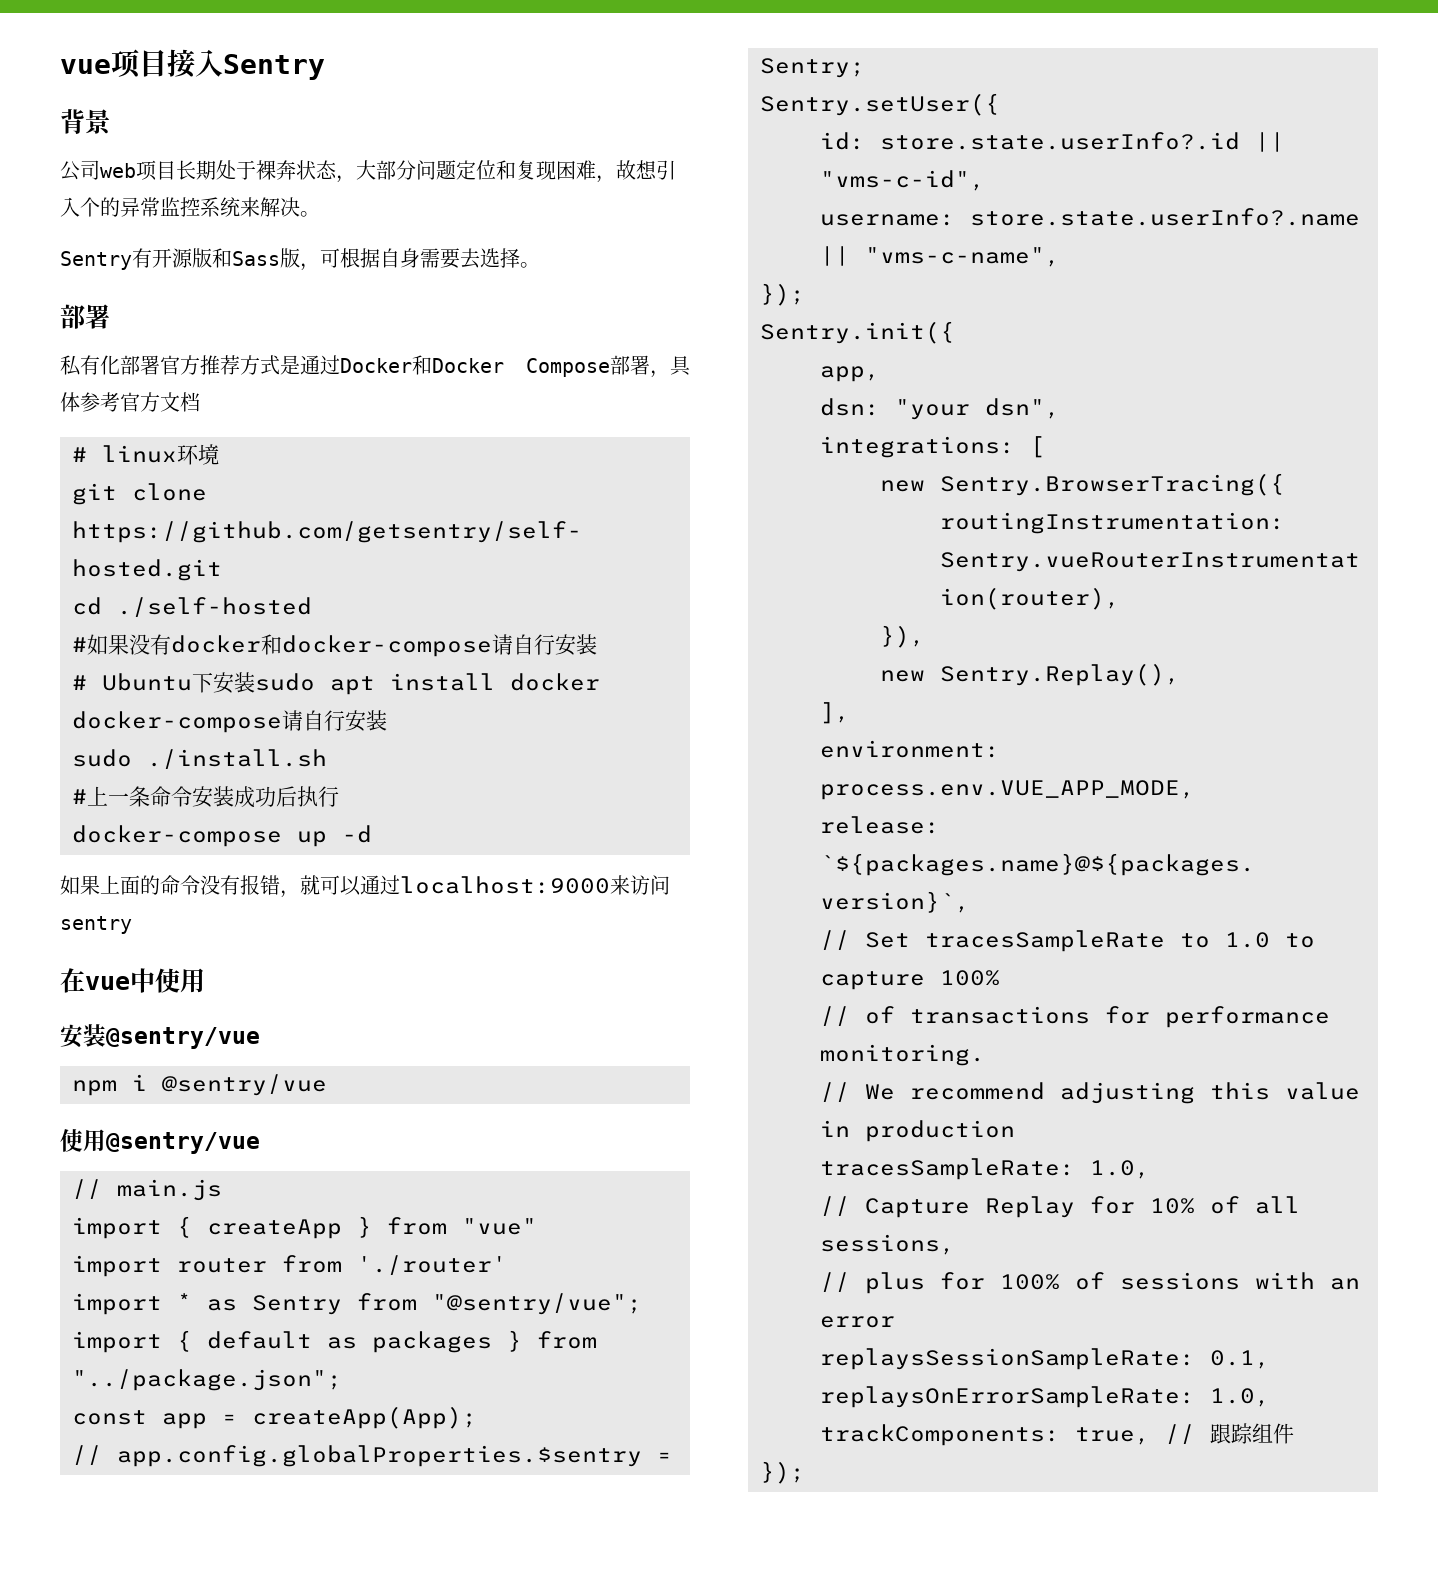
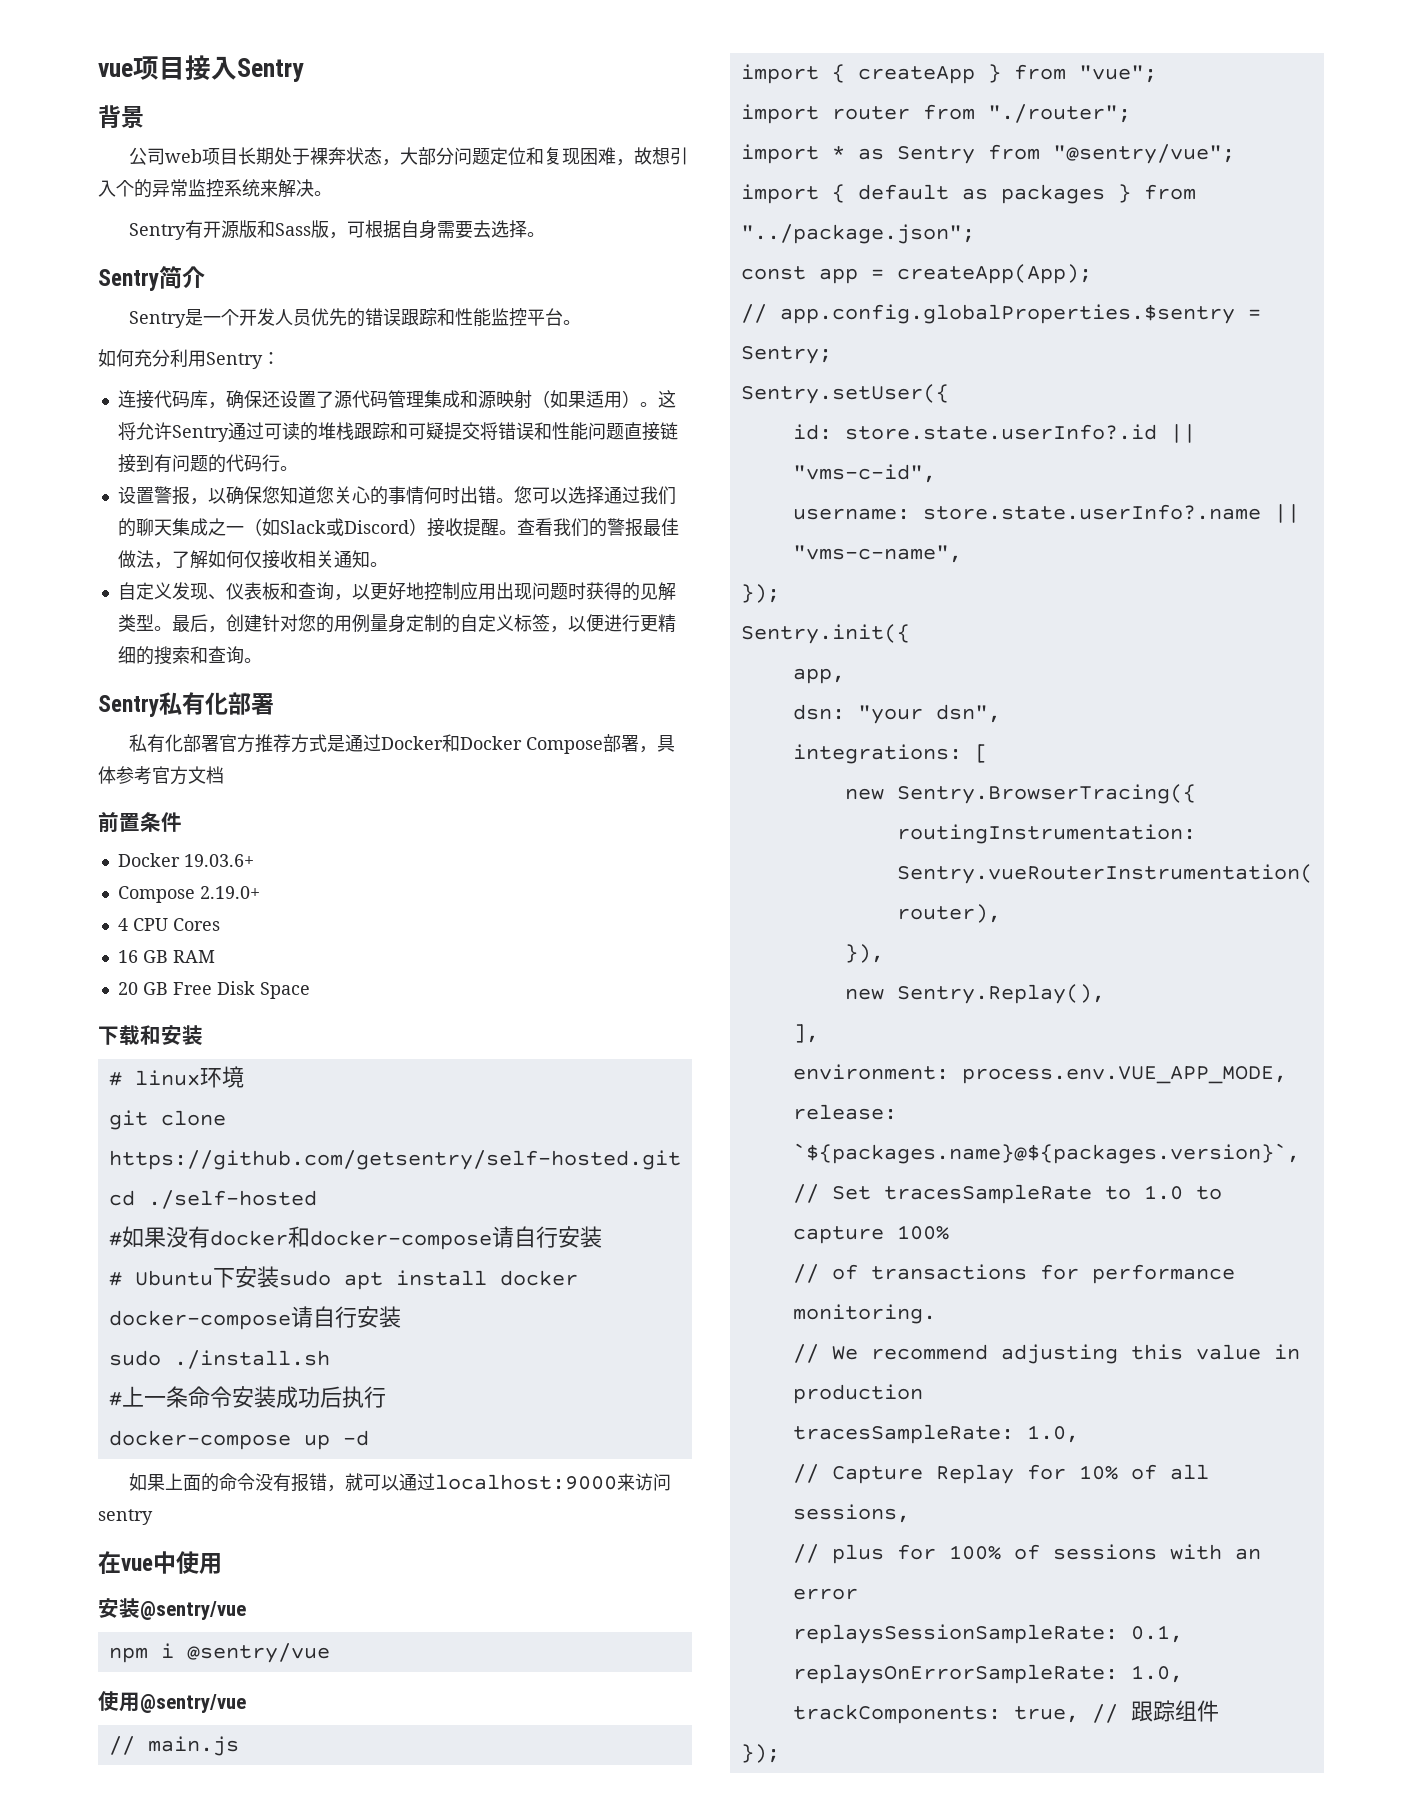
(540, 265) none -> [98,266,205,291] [129,308,582,328] [98,349,280,369] [117,390,676,409] [117,422,678,442] [117,454,298,473] [117,486,676,505] [117,518,679,537] [117,550,388,569] [117,582,676,601] [117,614,676,633] [117,646,262,665] [98,692,228,717] Sentry简介 // Sentry是一个开发人员优先的错误跟踪和性能监控平台。 // 如何充分利用Sentry： // 连接代码库，确保还设置了源代码管理集成和源映射（如果适用）。这将允许Sentry通过可读的堆栈跟踪和可疑提交将错误和性能问题直接链接到有问题的代码行。 // 设置警报，以确保您知道您关心的事情何时出错。您可以选择通过我们的聊天集成之一（如Slack或Discord）接收提醒。查看我们的警报最佳做法，了解如何仅接收相关通知。 // 自定义发现、仪表板和查询，以更好地控制应用出现问题时获得的见解类型。最后，创建针对您的用例量身定制的自定义标签，以便进行更精细的搜索和查询。 // Sentry私有化
(200, 402) none -> [98,812,182,833] [117,853,254,867] [117,886,260,903] [117,918,220,931] [117,950,215,963] [117,981,310,999] [98,1025,203,1045] // 前置条件 // Docker 19.03.6+ // Compose 2.19.0+ // 4 CPU Cores // 16 GB RAM // 20 GB Free Disk Space // 下载和安装
[462,1218,537,1235] "vue" -> [1078,65,1157,83] "vue";
[357,1255,507,1275] './router' -> [987,104,1131,123] "./router";

